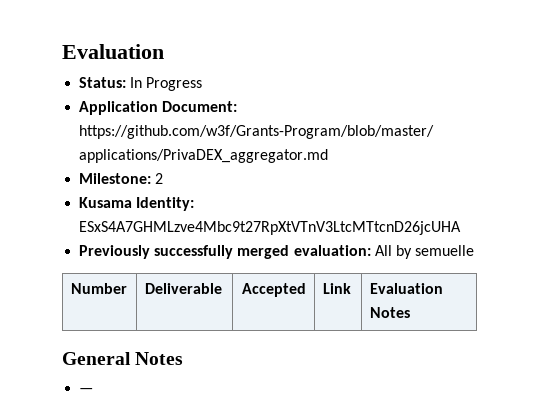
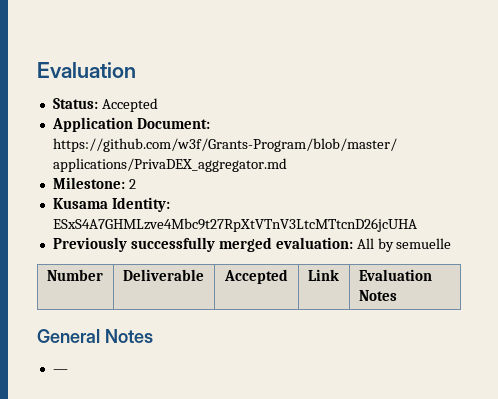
[130,77,203,91] In Progress -> [101,98,158,112] Accepted

